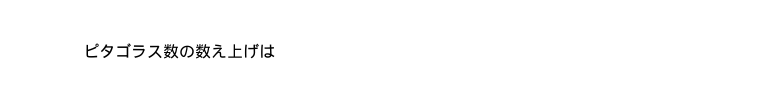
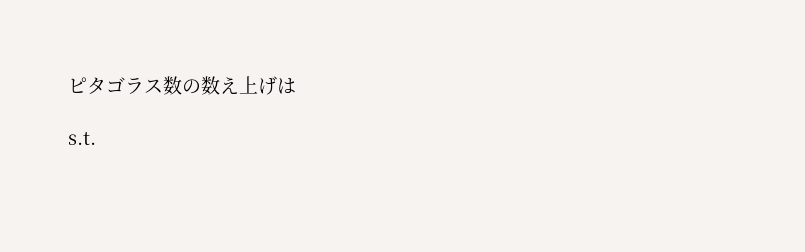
(275, 51) none -> [68,132,96,145] // s.t.

